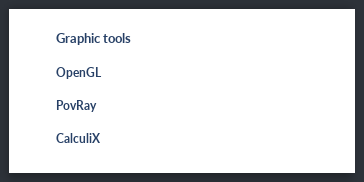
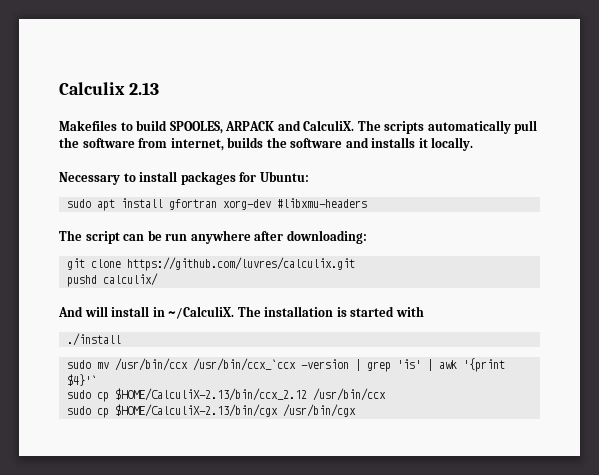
[56,33,132,45] [56,67,102,79] [56,100,97,112] [56,133,101,143] Graphic tools // OpenGL // PovRay // CalculiX -> [59,82,159,95] [59,120,538,134] [59,137,474,151] [59,171,309,185] [66,198,367,211] [59,230,367,244] [66,257,355,271] [66,273,158,287] [58,306,424,319] [66,333,121,346] [66,358,505,372] [66,374,97,386] [66,388,386,402] [66,404,356,418] Calculix 2.13 // Makefiles to build SPOOLES, ARPACK and CalculiX. The scripts automatically pull the software from internet, builds the software and installs it locally. // Necessary to install packages for Ubuntu: // sudo apt install gfortran xorg-dev #libxmu-headers // The script can be run anywhere after downloading: // git clone https://github.com/luvres/calculix.git // pushd calculix/ // And will install in ~/CalculiX. The installation is started with // ./install // sudo mv /usr/bin/ccx /usr/bin/ccx_`ccx -version | grep 'is' | awk '{print $4}'` // sudo cp $HOME/CalculiX-2.13/bin/ccx_2.12 /usr/bin/ccx // sudo cp $HOME/CalculiX-2.13/bin/cgx /usr/bin/cgx

